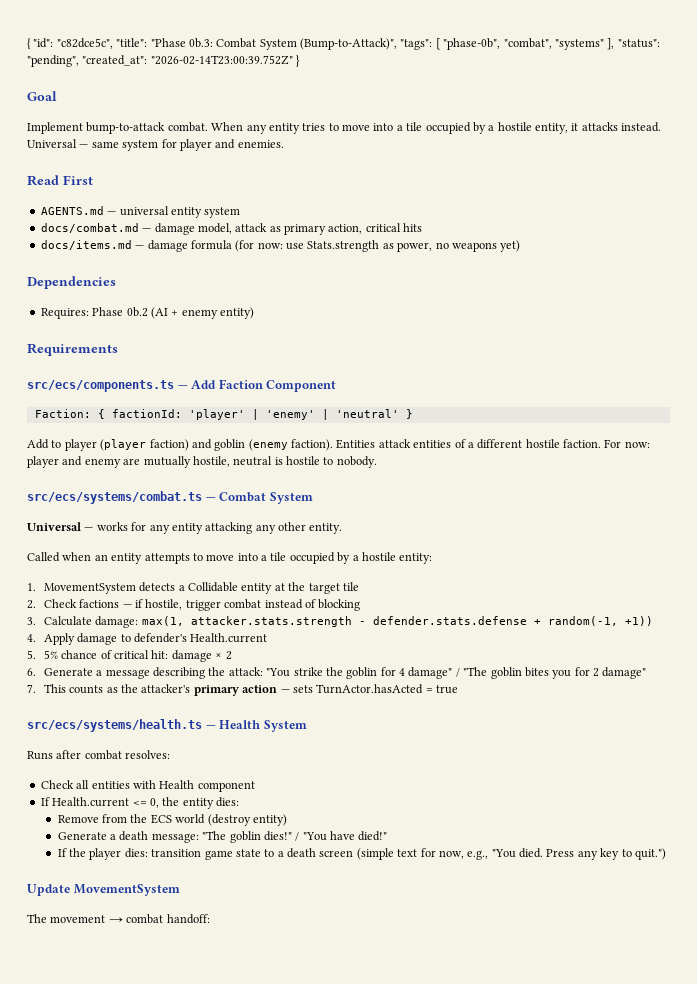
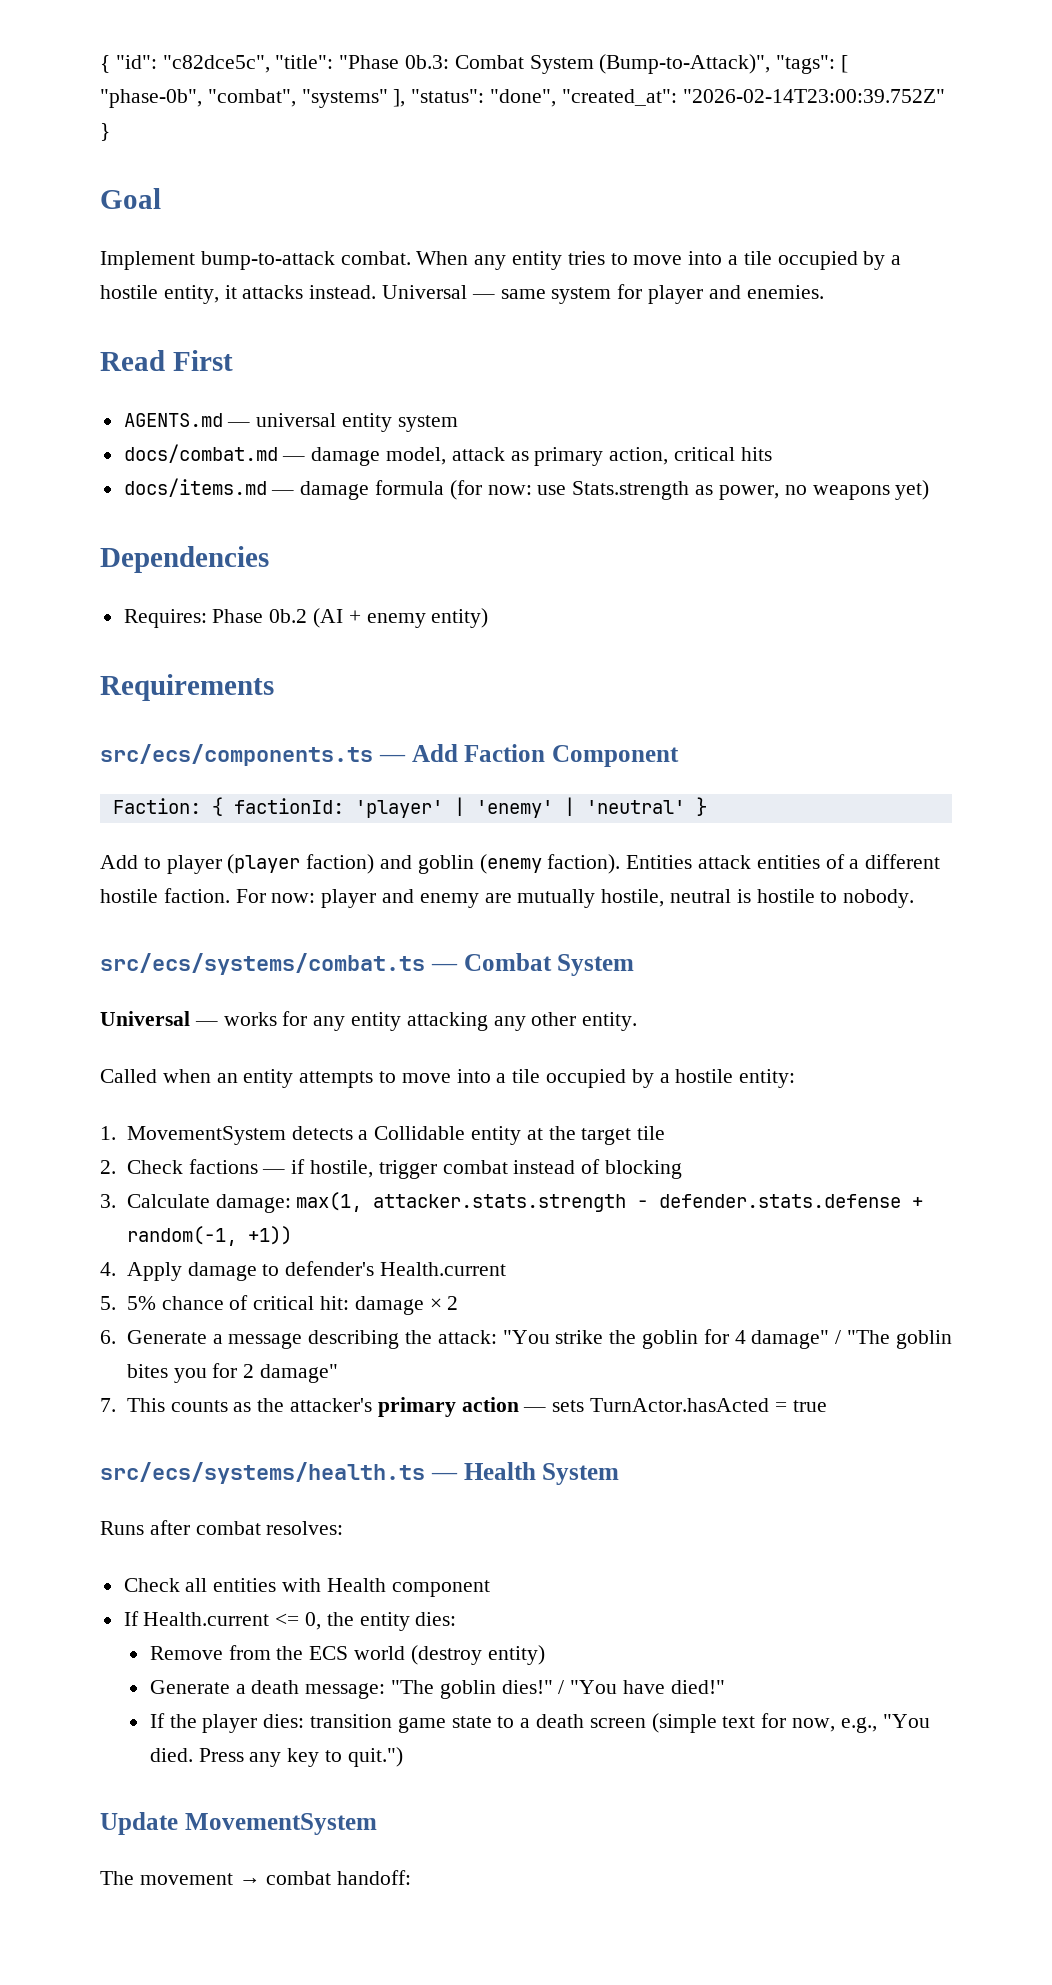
[27,55,79,67] "pending", -> [490,89,557,107] "done",

